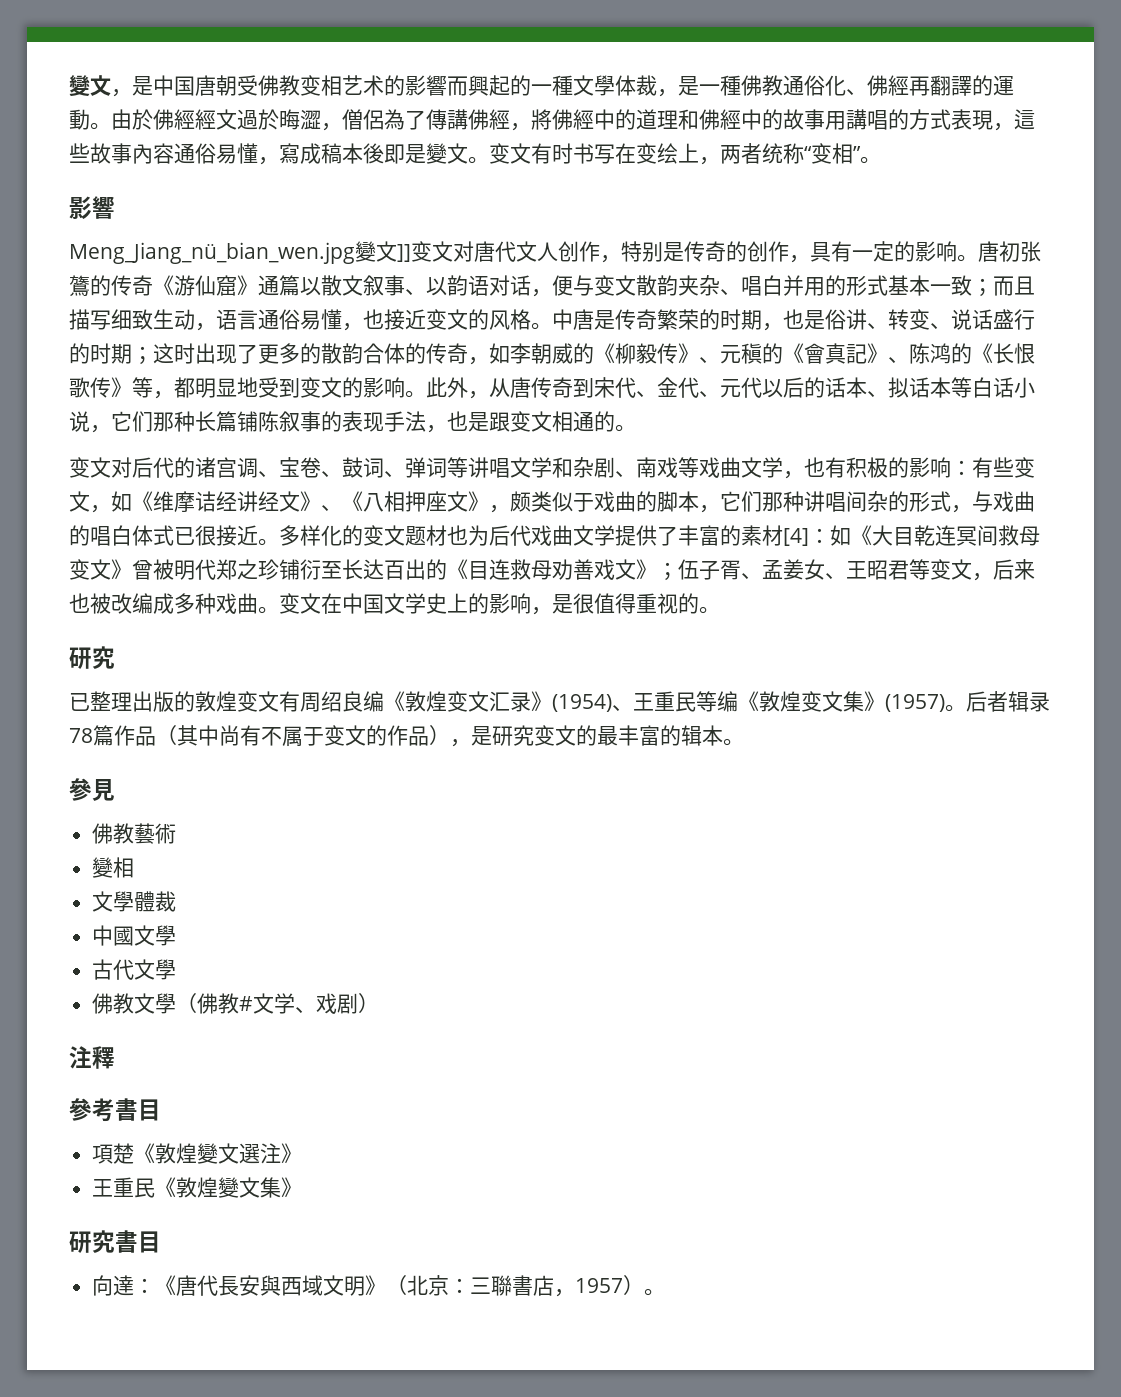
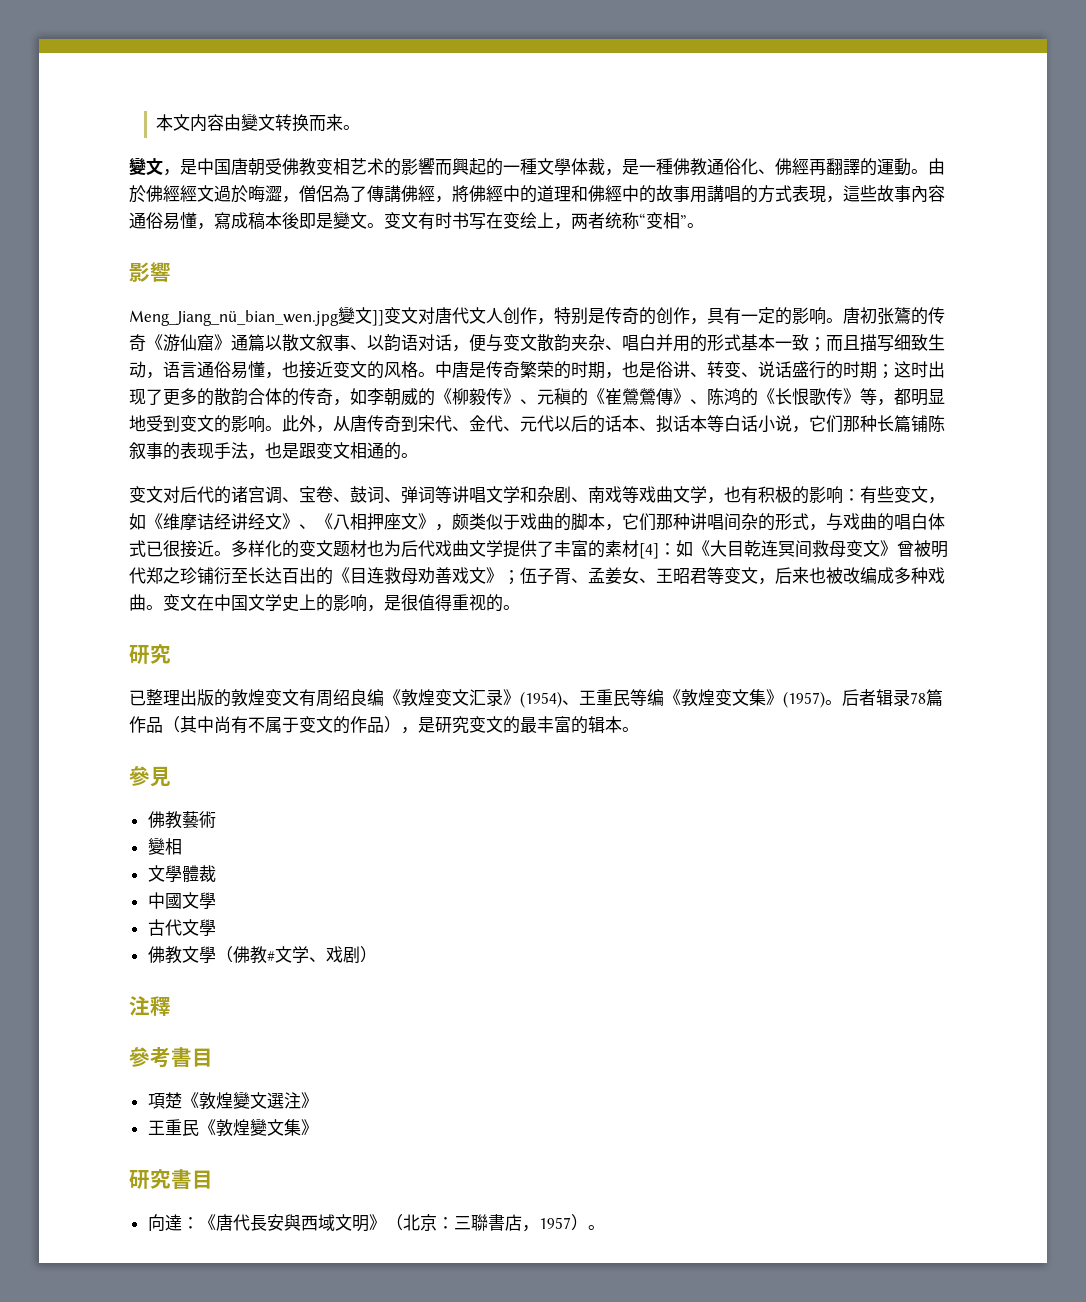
(69, 86) none -> [155,113,360,132] 本文内容由變文转换而来。 //
[804,343,867,364] 會真記 -> [605,388,673,405] 崔鶯鶯傳

